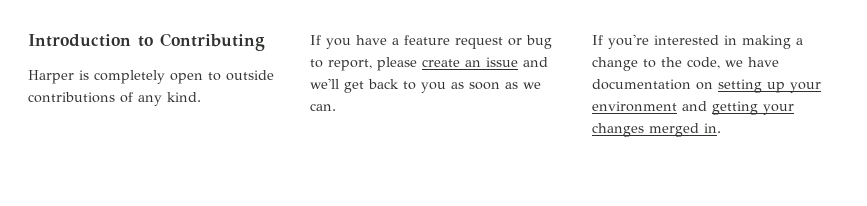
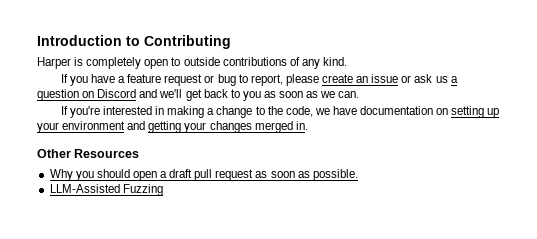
(518, 62) none -> [401,74,458,83] [37,89,137,101] or ask us a question on Discord
(721, 128) none -> [37,149,140,158] [49,169,358,181] [49,184,163,196] // Other Resources // Why you should open a draft pull request as soon as possible. // LLM-Assisted Fuzzing

